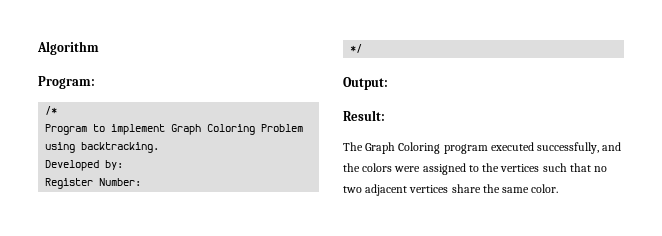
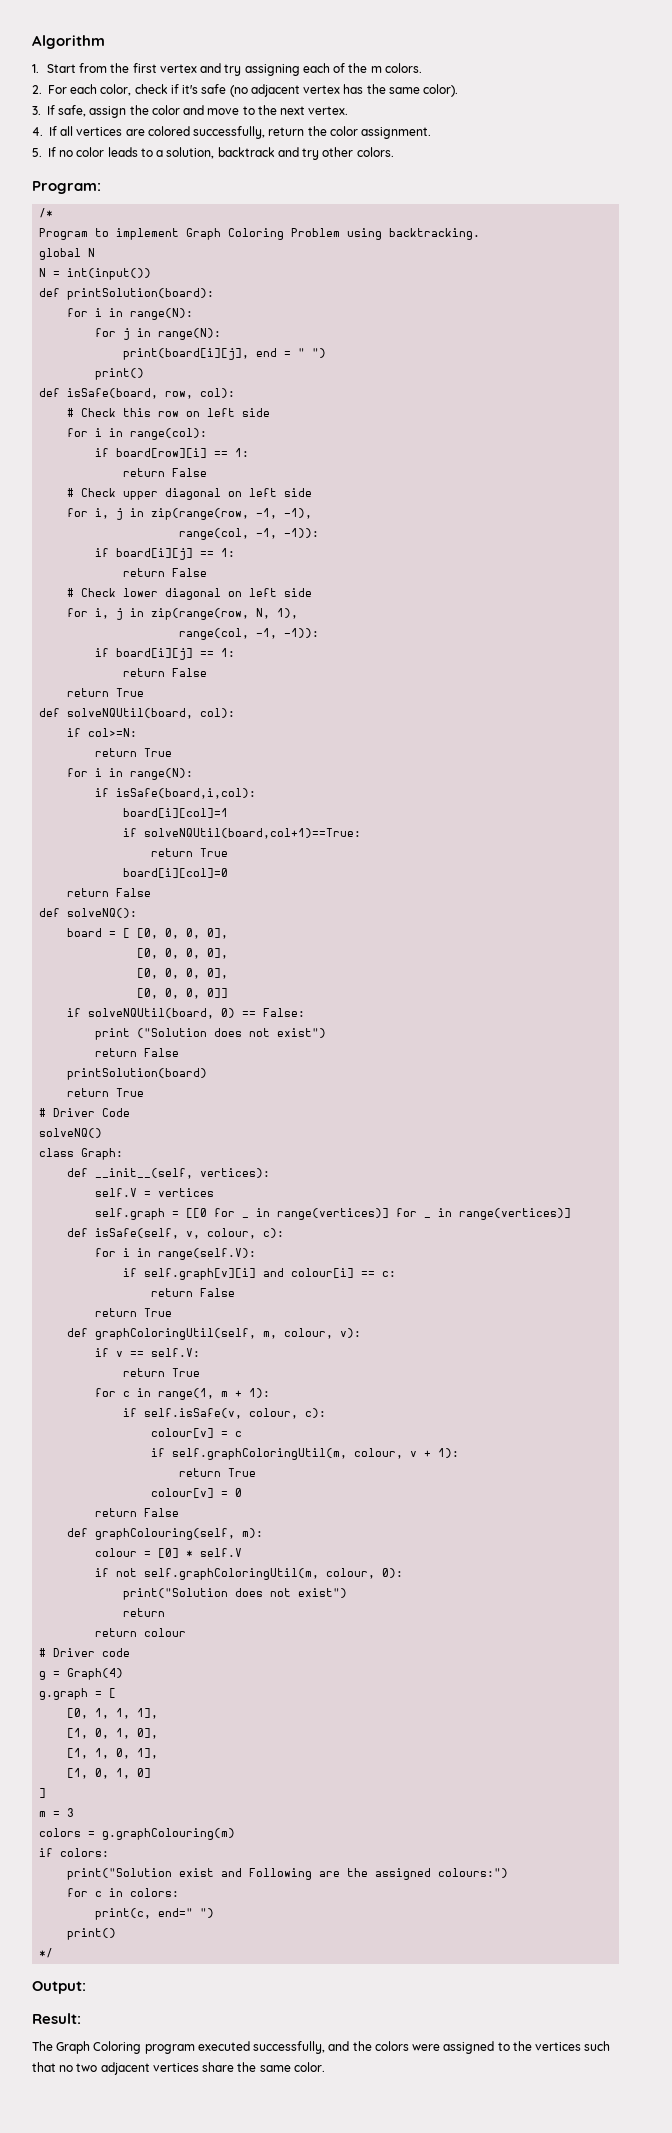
(99, 48) none -> [32,63,422,76] [32,84,459,97] [32,105,349,118] [32,126,432,139] [32,147,394,160] // 1. Start from the first vertex and try assigning each of the m colors. // 2. For each color, check if it's safe (no adjacent vertex has the same color). // 3. If safe, assign the color and move to the next vertex. // 4. If all vertices are colored successfully, return the color assignment. // 5. If no color leads to a solution, backtrack and try other colors.
[45,160,124,171] [45,178,142,189] Developed by: // Register Number: -> [39,248,96,260] [39,268,152,280] [39,288,215,300] [67,308,194,320] [95,328,222,340] [123,348,327,360] [95,368,145,380] [39,388,236,399] [67,408,271,417] [67,428,208,440] [95,448,250,458] [123,468,208,477] [67,488,313,500] [67,508,313,520] [179,528,320,540] [95,548,236,560] [123,568,208,577] [67,588,313,600] [67,608,299,620] [179,628,320,640] [95,648,236,660] [123,668,208,677] [67,688,145,697] [39,708,236,719] [67,728,138,737] [95,748,173,757] [67,768,194,780] [95,788,257,799] [123,808,229,818] [123,828,362,839] [151,848,229,857] [123,868,229,878] [67,888,152,897] [39,908,138,918] [67,928,229,939] [137,948,229,959] [137,968,229,979] [137,988,229,999] [67,1008,306,1019] [95,1028,327,1040] [95,1048,180,1057] [67,1068,208,1080] [67,1088,145,1097] [39,1108,131,1117] [39,1128,103,1138] [39,1148,124,1160] [67,1168,271,1179] [95,1188,215,1197] [95,1208,236,1220] [242,1217,250,1218] [256,1208,418,1220] [424,1217,432,1218] [438,1208,572,1220] [67,1228,285,1239] [95,1248,257,1260] [123,1268,397,1280] [151,1288,236,1297] [95,1308,173,1317] [67,1328,362,1340] [95,1348,201,1357] [123,1368,201,1377] [95,1388,271,1400] [123,1408,327,1419] [151,1428,243,1438] [151,1448,460,1460] [179,1468,257,1477] [151,1488,243,1498] [95,1508,180,1517] [67,1528,264,1540] [95,1548,243,1558] [95,1568,404,1580] [123,1588,348,1600] [123,1608,166,1617] [95,1628,187,1637] [39,1648,131,1657] [39,1668,124,1680] [39,1688,117,1700] [67,1708,159,1719] [67,1728,159,1739] [67,1748,159,1759] [67,1768,152,1779] [39,1788,47,1798] [39,1808,75,1817] [39,1828,236,1840] [39,1848,110,1857] [67,1868,509,1880] [67,1888,180,1897] [95,1908,215,1920] [67,1928,117,1940] global N // N = int(input()) // def printSolution(board): // for i in range(N): // for j in range(N): // print(board[i][j], end = " ") // print() // def isSafe(board, row, col): // # Check this row on left side // for i in range(col): // if board[row][i] == 1: // return False // # Check upper diagonal on left side // for i, j in zip(range(row, -1, -1), // range(col, -1, -1)): // if board[i][j] == 1: // return False // # Check lower diagonal on left side // for i, j in zip(range(row, N, 1), // range(col, -1, -1)): // if board[i][j] == 1: // return False // return True // def solveNQUtil(board, col): // if col>=N: // return True // for i in range(N): // if isSafe(board,i,col): // board[i][col]=1 // if solveNQUtil(board,col+1)==True: // return True // board[i][col]=0 // return False // def solveNQ(): // board = [ [0, 0, 0, 0], // [0, 0, 0, 0], // [0, 0, 0, 0], // [0, 0, 0, 0]] // if solveNQUtil(board, 0) == False: // print ("Solution does not exist") // return False // printSolution(board) // return True // # Driver Code // solveNQ() // class Graph: // def __init__(self, vertices): // self.V = vertices // self.graph = [[0 for _ in range(vertices)] for _ in range(vertices)] // def isSafe(self, v, colour, c): // for i in range(self.V): // if self.graph[v][i] and colour[i] == c: // return False // return True // def graphColoringUtil(self, m, colour, v): // if v == self.V: // return True // for c in range(1, m + 1): // if self.isSafe(v, colour, c): // colour[v] = c // if self.graphColoringUtil(m, colour, v + 1): // return True // colour[v] = 0 // return False // def graphColouring(self, m): // colour = [0] * self.V // if not self.graphColoringUtil(m, colour, 0): // print("Solution does not exist") // return // return colour // # Driver code // g = Graph(4) // g.graph = [ // [0, 1, 1, 1], // [1, 0, 1, 0], // [1, 1, 0, 1], // [1, 0, 1, 0] // ] // m = 3 // colors = g.graphColouring(m) // if colors: // print("Solution exist and Following are the assigned colours:") // for c in colors: // print(c, end=" ") // print()

